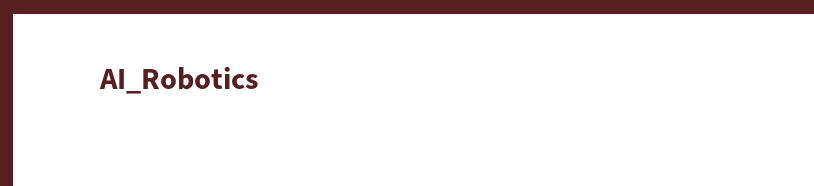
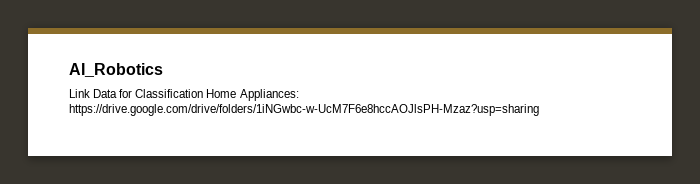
(259, 80) none -> [69,89,299,101] [69,104,539,116] // Link Data for Classification Home Appliances: https://drive.google.com/drive/folders/1iNGwbc-w-UcM7F6e8hccAOJlsPH-Mzaz?usp=sharing

